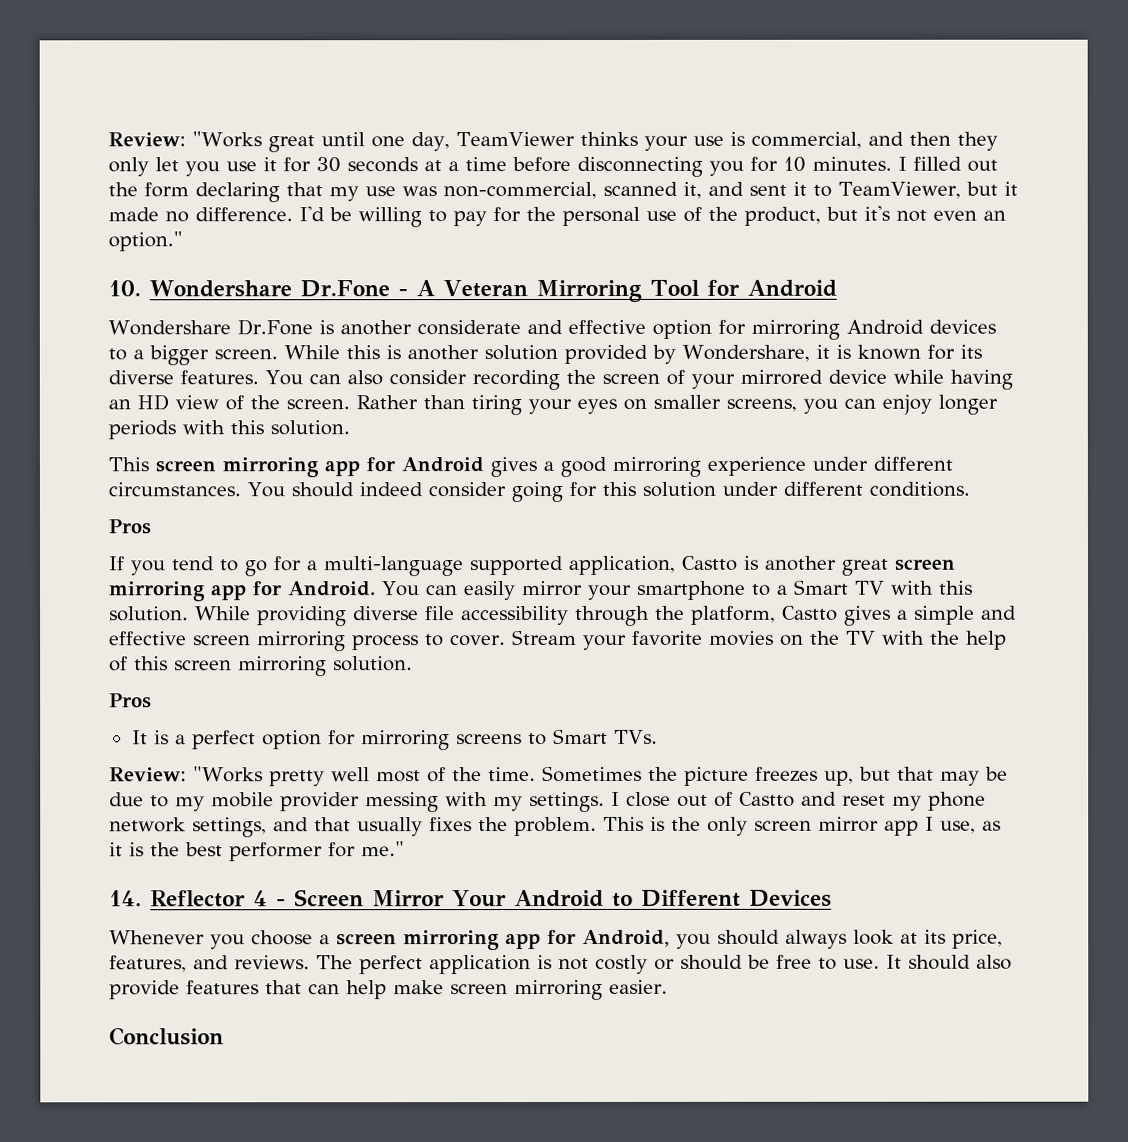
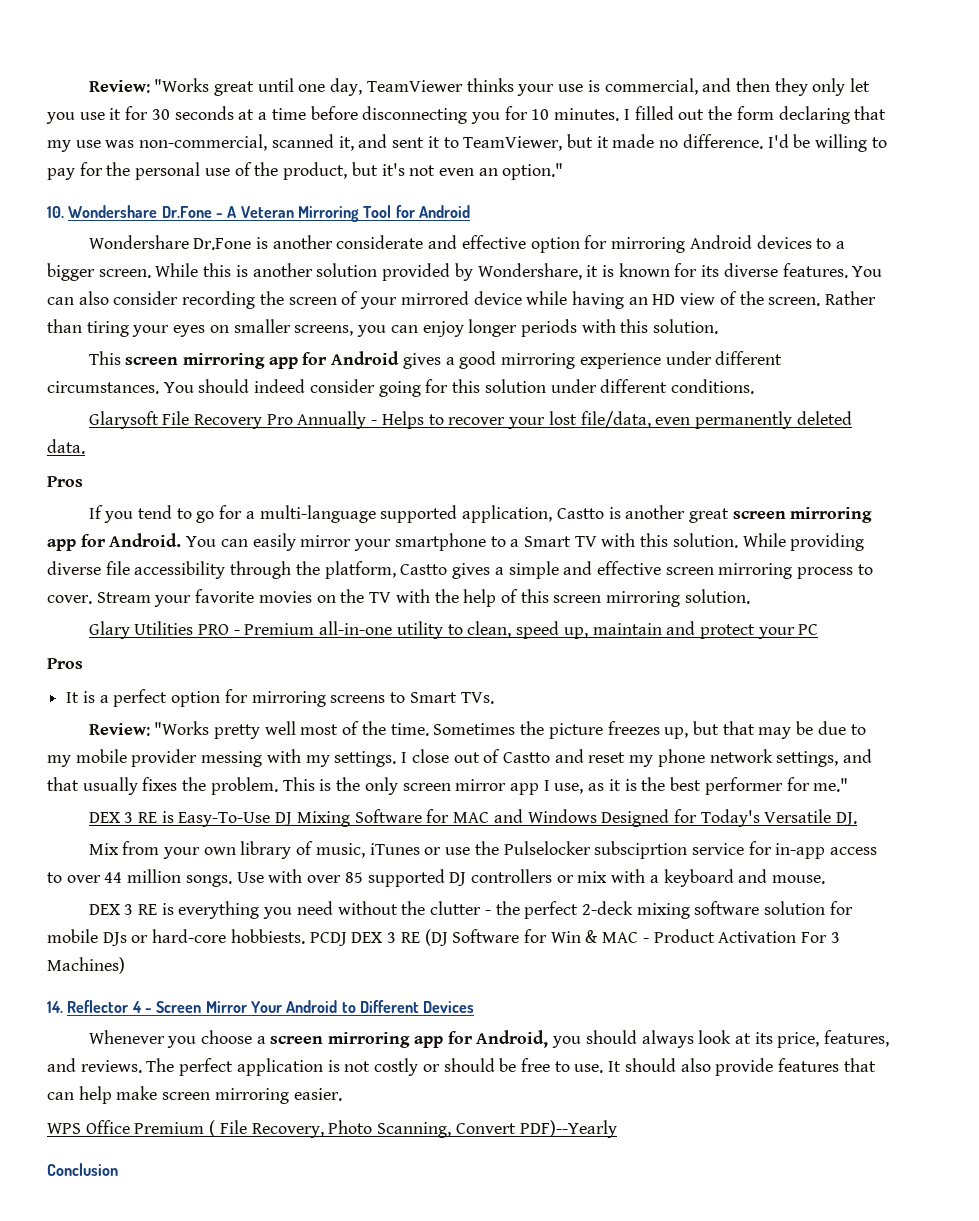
(970, 489) none -> [88,411,852,429] [47,439,85,454] // Glarysoft File Recovery Pro Annually - Helps to recover your lost file/data, even permanently deleted data.
(413, 664) none -> [88,621,819,639] // Glary Utilities PRO - Premium all-in-one utility to clean, speed up, maintain and protect your PC
(405, 849) none -> [88,809,858,827] [88,841,878,859] [47,869,826,887] [88,901,853,919] [47,929,840,946] [47,957,125,974] // DEX 3 RE is Easy-To-Use DJ Mixing Software for MAC and Windows Designed for Today's Versatile DJ. // Mix from your own library of music, iTunes or use the Pulselocker subsciprtion service for in-app access to over 44 million songs. Use with over 85 supported DJ controllers or mix with a keyboard and mouse. // DEX 3 RE is everything you need without the clutter - the perfect 2-deck mixing software solution for mobile DJs or hard-core hobbiests. PCDJ DEX 3 RE (DJ Software for Win & MAC - Product Activation For 3 Machines)
(668, 986) none -> [47,1120,617,1138] // WPS Office Premium ( File Recovery, Photo Scanning, Convert PDF)--Yearly

